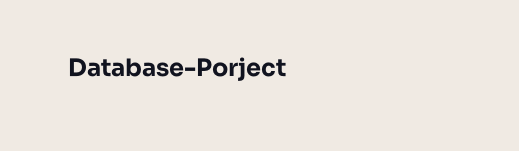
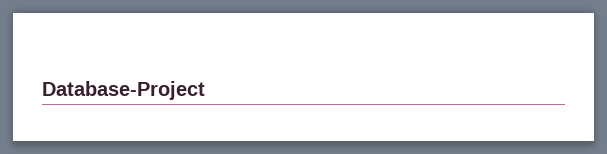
[68,57,286,81] Database-Porject -> [42,81,205,100] Database-Project

